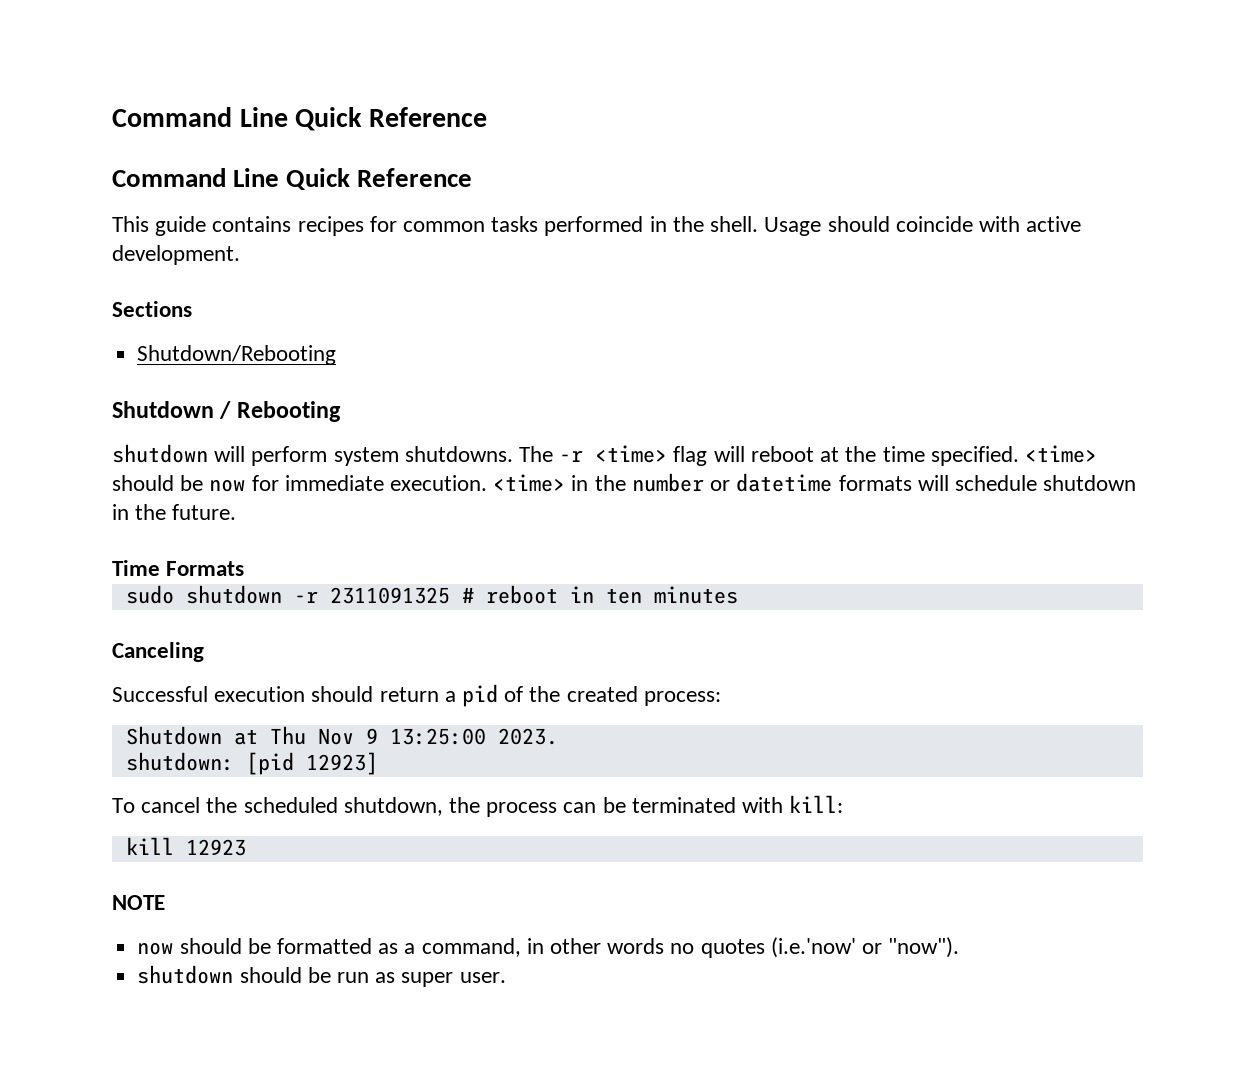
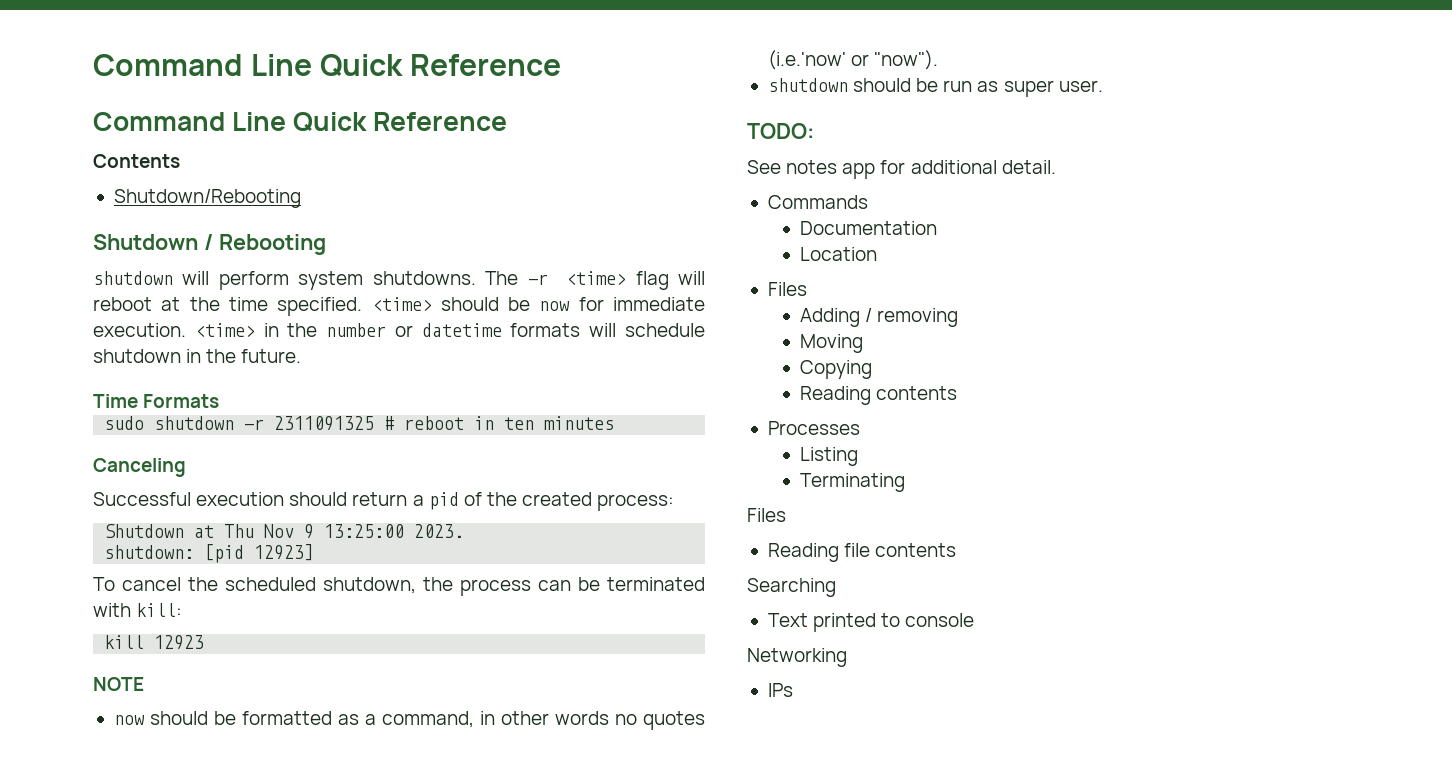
[112,216,1082,236] [112,245,240,265] [112,301,192,317] This guide contains recipes for common tasks performed in the shell. Usage should coincide with active development. // Sections -> [93,154,180,168] Contents
(506, 977) none -> [747,123,814,139] [747,160,1056,179] [767,195,868,209] [799,221,937,235] [799,247,877,261] [767,282,807,296] [799,308,959,327] [799,334,863,353] [799,360,872,379] [799,386,957,405] [767,421,860,435] [799,447,858,466] [799,473,905,492] [747,508,786,522] [767,543,957,562] [747,578,836,597] [767,613,975,632] [747,648,847,667] [767,683,793,697] // TODO: // See notes app for additional detail. // Commands // Documentation // Location // Files // Adding / removing // Moving // Copying // Reading contents // Processes // Listing // Terminating // Files // Reading file contents // Searching // Text printed to console // Networking // IPs

